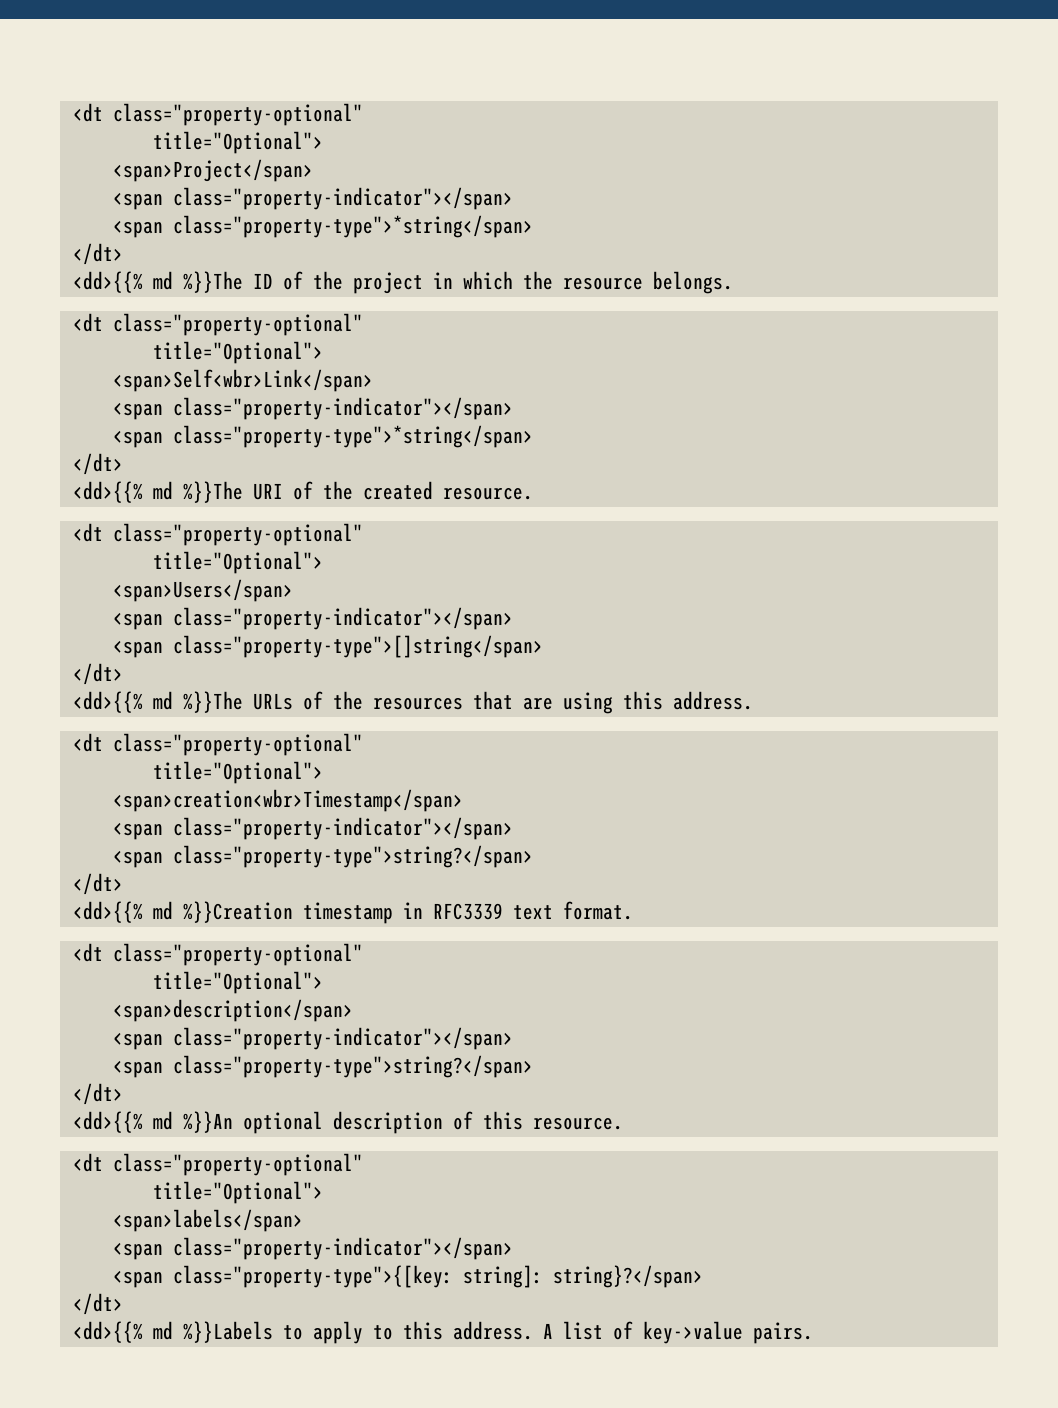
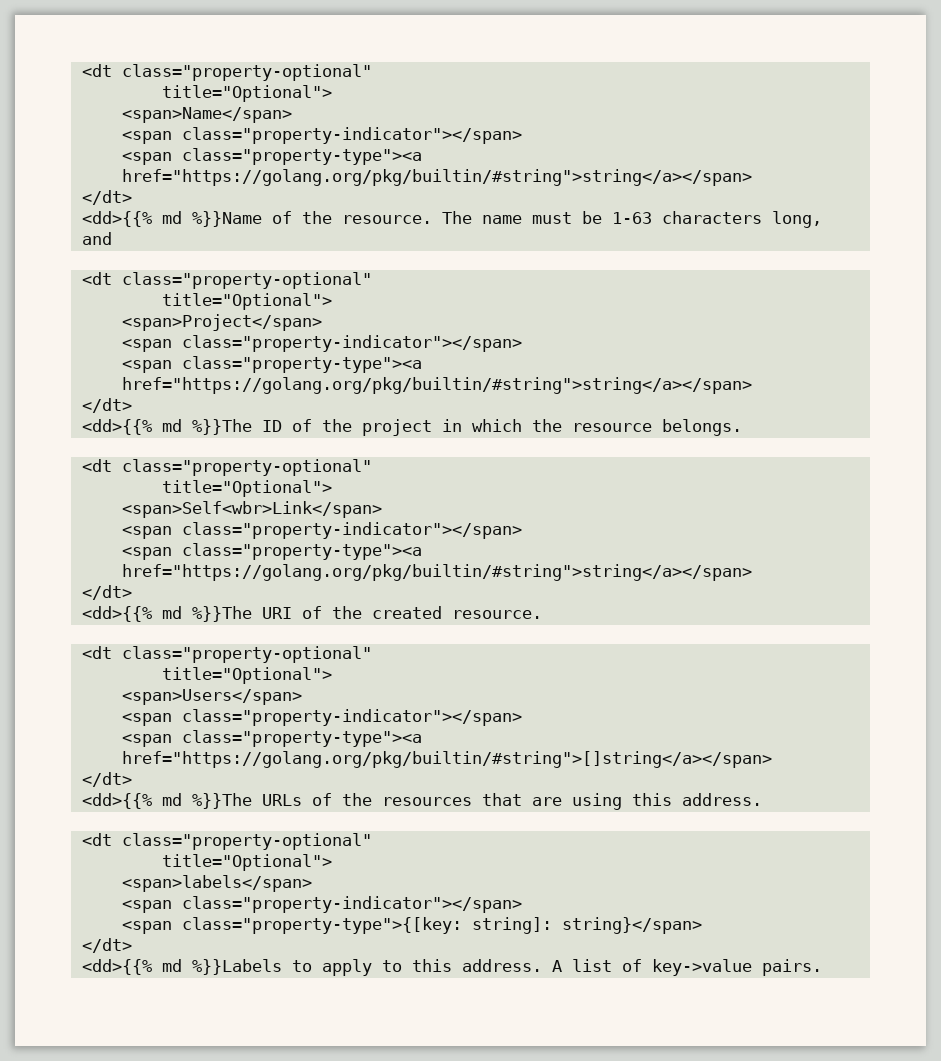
[73,103,364,126] [153,131,324,154] <dt class="property-optional" // title="Optional"> -> [81,64,372,81] [161,85,332,102] [121,107,292,123] [121,127,522,144] [121,148,422,165] [121,169,752,186] [81,190,132,205] [81,211,822,228] [81,232,112,245] [81,272,372,289] [161,293,332,310] <dt class="property-optional" // title="Optional"> // <span>Name</span> // <span class="property-indicator"></span> // <span class="property-type"><a href="https://golang.org/pkg/builtin/#string">string</a></span> // </dt> // <dd>{{% md %}}Name of the resource. The name must be 1-63 characters long, and // <dt class="property-optional" // title="Optional">
[173,215,534,238] class="property-type">*string</span> -> [181,356,422,373] [121,377,752,394] class="property-type"><a href="https://golang.org/pkg/builtin/#string">string</a></span>
[173,425,534,448] class="property-type">*string</span> -> [181,543,422,560] [121,564,752,581] class="property-type"><a href="https://golang.org/pkg/builtin/#string">string</a></span>
[173,635,544,658] class="property-type">[]string</span> -> [181,730,422,747] [121,751,772,768] class="property-type"><a href="https://golang.org/pkg/builtin/#string">[]string</a></span>
[113,789,464,812] [113,817,514,840] [113,845,534,868] [73,873,124,895] [73,901,634,924] [73,943,364,966] [153,971,324,994] [113,999,354,1022] [113,1027,514,1050] [113,1055,534,1078] [73,1083,124,1105] [73,1111,624,1134] [73,1153,364,1176] [153,1181,324,1204] // <span>creation<wbr>Timestamp</span> // <span class="property-indicator"></span> // <span class="property-type">string?</span> // </dt> // <dd>{{% md %}}Creation timestamp in RFC3339 text format. // <dt class="property-optional" // title="Optional"> // <span>description</span> // <span class="property-indicator"></span> // <span class="property-type">string?</span> // </dt> // <dd>{{% md %}}An optional description of this resource. // <dt class="property-optional" // title="Optional"> -> (332, 862) none
[553,1265,704,1288] string}?</span> -> [561,917,702,934] string}</span>

